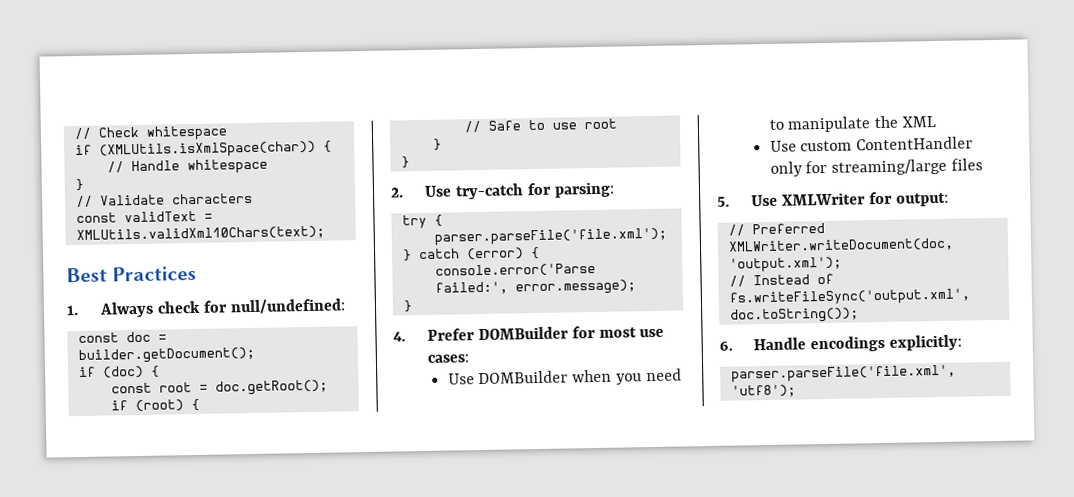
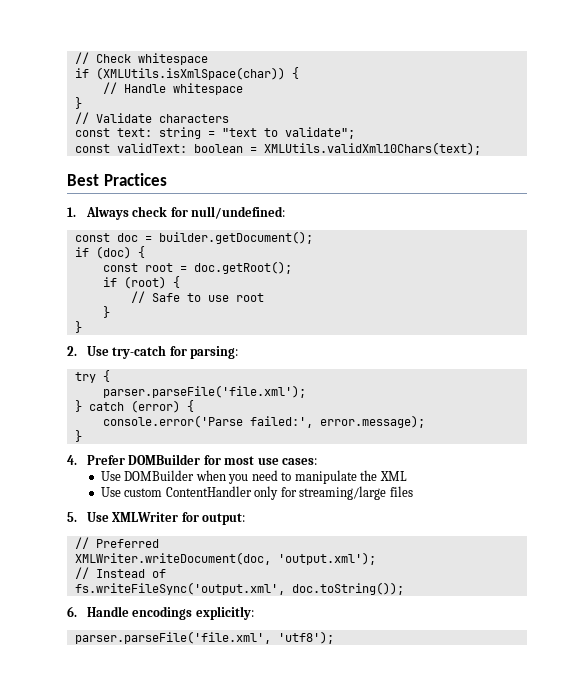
[123,210,197,223] validText -> [116,127,355,139] [74,143,243,153] text: string = "text to validate"; // const validText: boolean

